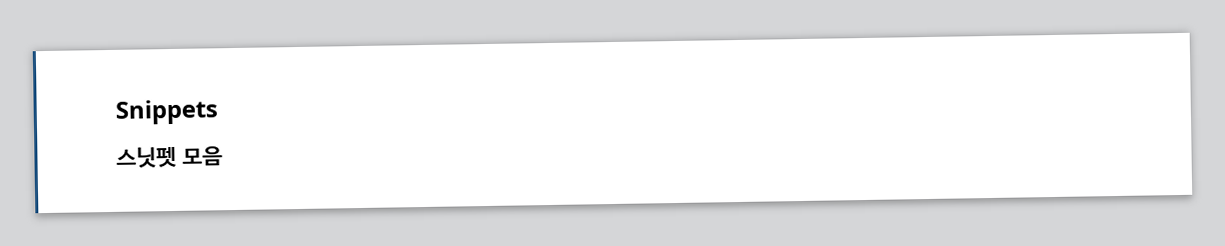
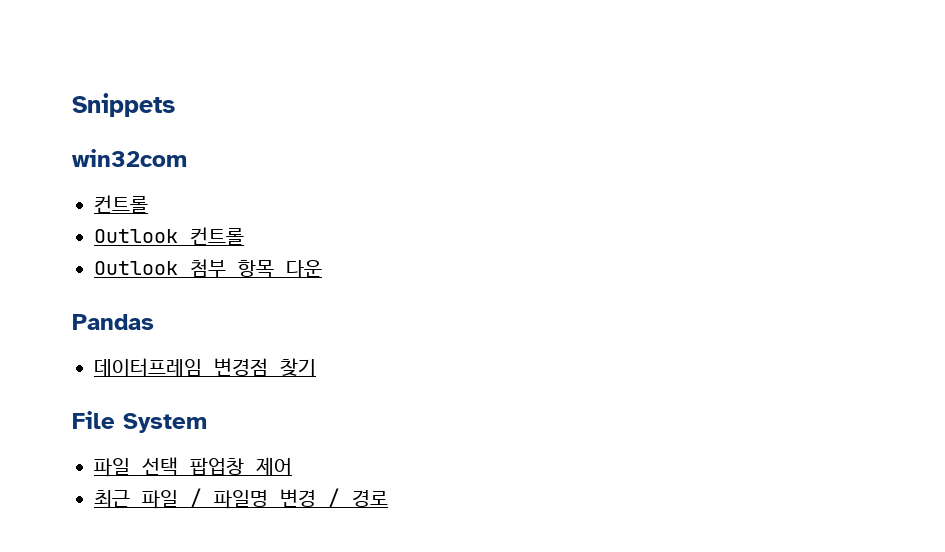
[116,146,223,169] 스닛펫 모음 -> [72,149,187,167] [94,195,148,213] [94,227,244,245] [94,259,322,278] [72,314,154,330] [94,358,316,377] [72,411,207,433] [94,457,292,477] [94,488,388,509] win32com // 컨트롤 // Outlook 컨트롤 // Outlook 첨부 항목 다운 // Pandas // 데이터프레임 변경점 찾기 // File System // 파일 선택 팝업창 제어 // 최근 파일 / 파일명 변경 / 경로

